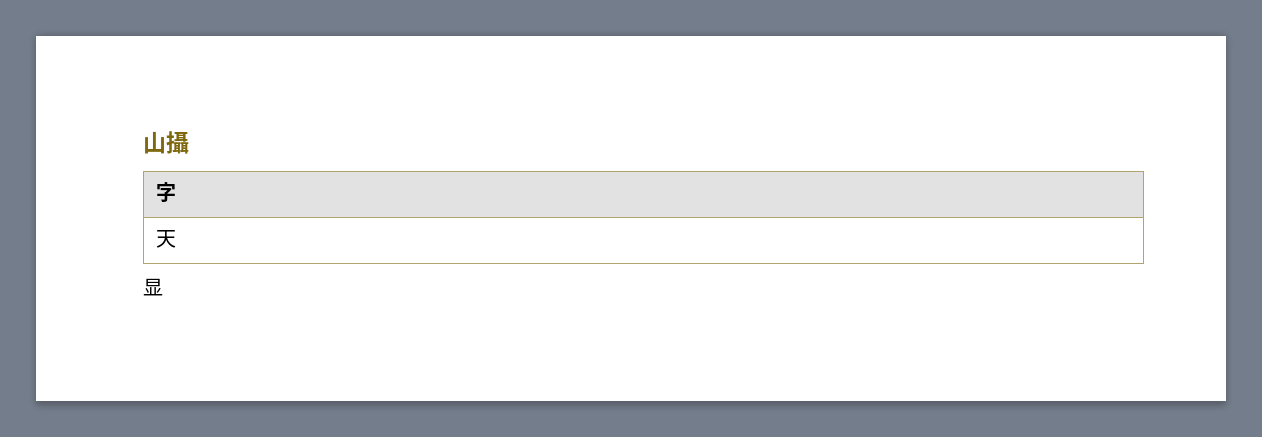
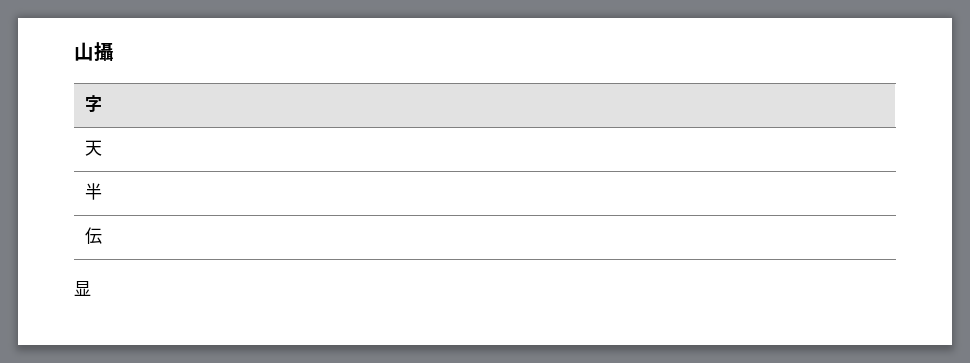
(176, 239) none -> [85,183,103,200] [85,227,103,244] // 半 // 伝

